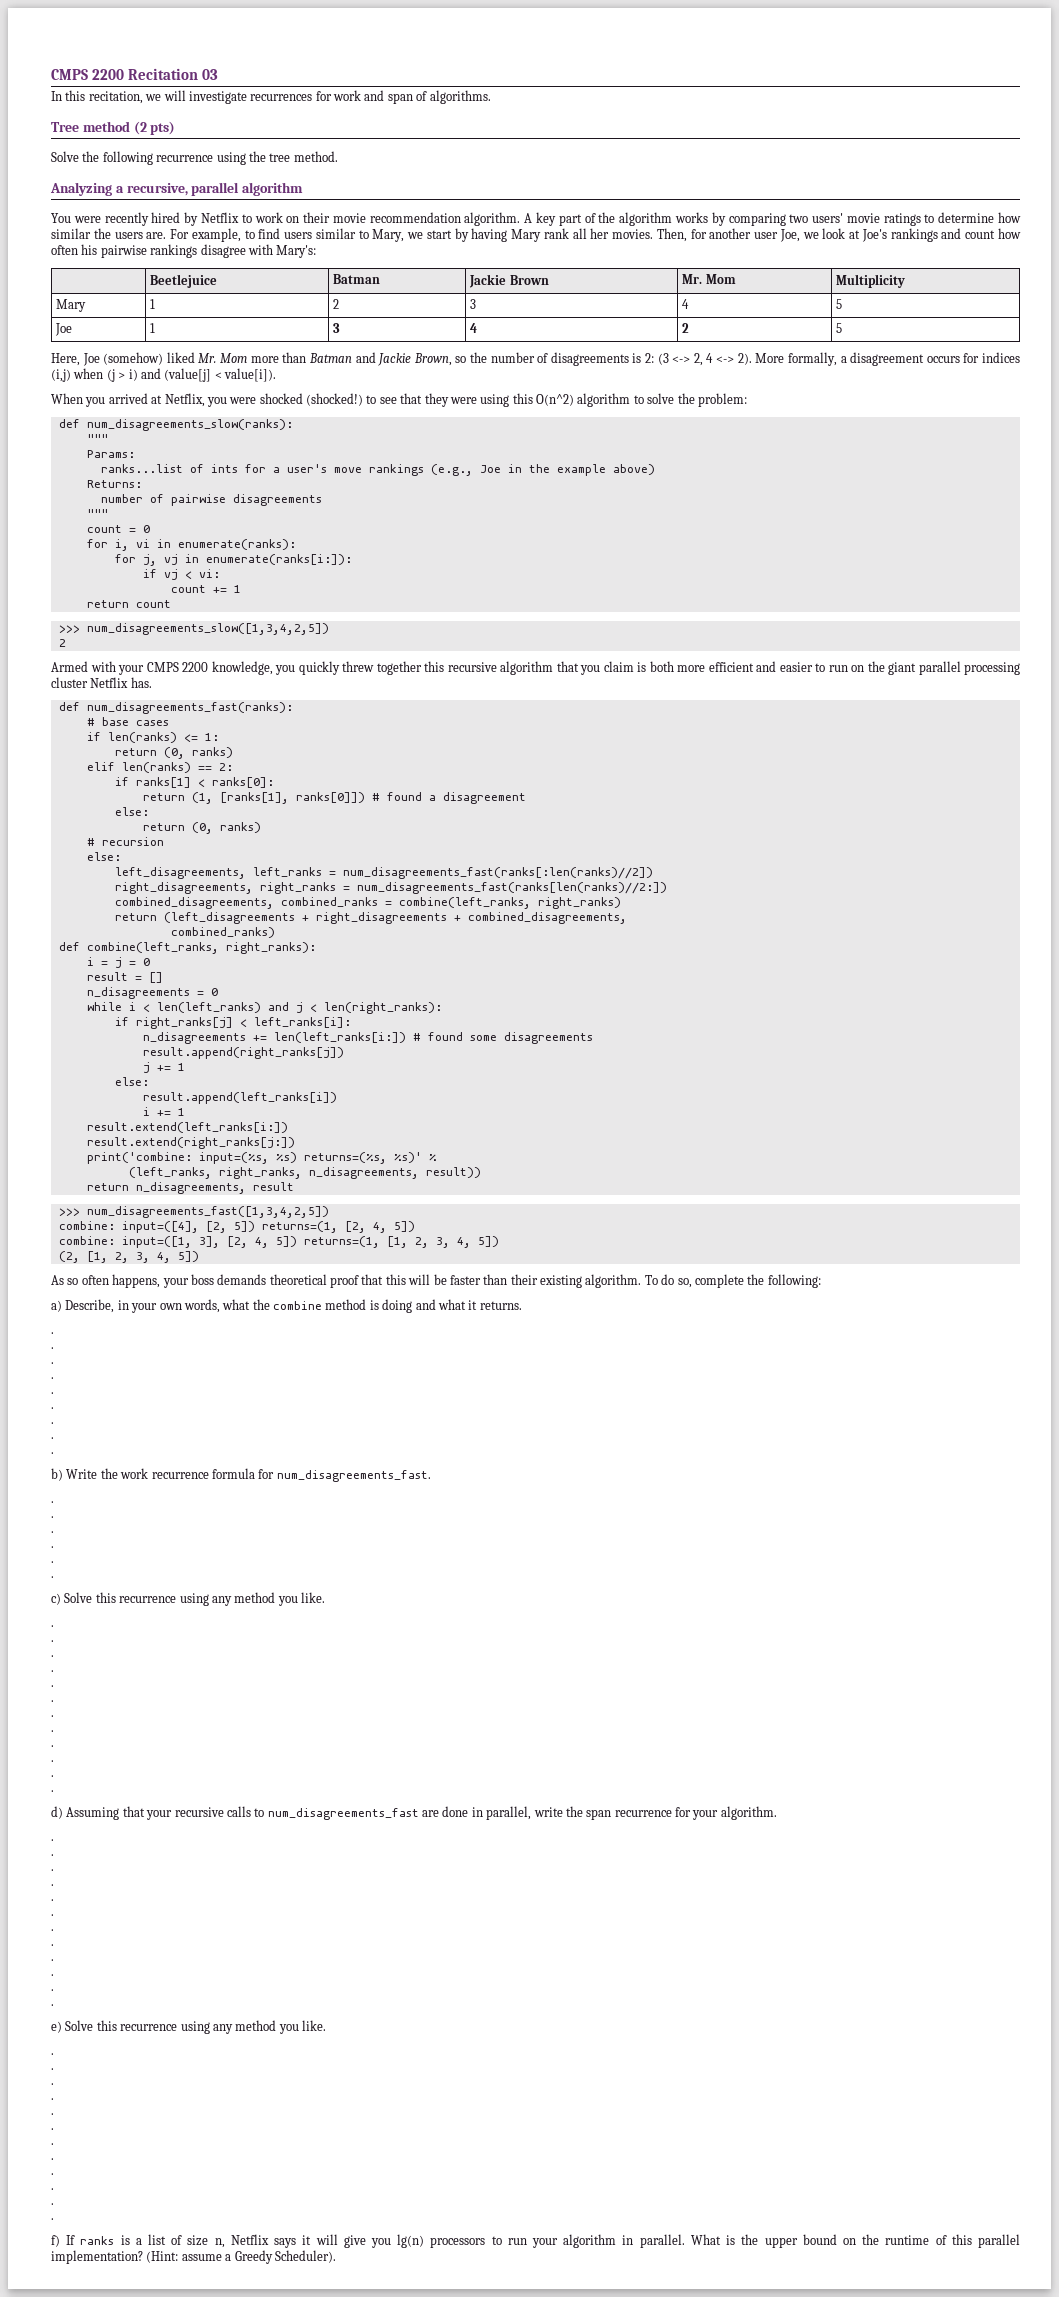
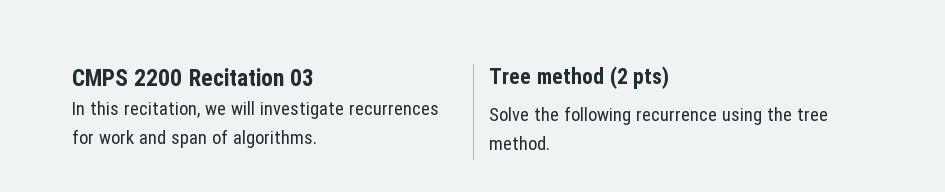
[50,182,304,196] [51,212,1022,226] [51,228,1021,242] [51,244,317,258] [150,274,218,288] [333,274,381,284] [469,274,549,288] [682,274,736,284] [836,274,906,288] [56,299,87,312] [150,299,156,309] [333,299,340,309] [470,299,477,309] [682,299,690,309] [836,299,843,309] [55,323,73,336] [150,323,156,333] [333,323,341,333] [470,323,478,333] [682,323,690,333] [836,323,843,333] [51,352,1021,366] [51,368,276,382] [51,393,747,407] [58,419,293,431] [86,434,108,443] [86,450,135,458] [100,464,655,476] [86,480,142,488] [100,494,322,506] [86,509,108,518] [86,525,150,533] [86,539,296,551] [114,554,352,566] [142,569,220,580] [170,585,241,593] [86,600,171,608] [58,623,329,635] [58,639,66,647] [51,661,1020,675] [51,677,152,688] [58,702,293,714] [86,717,169,726] [86,732,219,743] [114,747,233,759] [86,762,233,773] [114,777,274,788] [142,792,526,804] [114,807,149,816] [142,822,261,834] [86,837,164,846] [86,852,121,861] [114,867,653,879] [114,882,667,894] [114,897,621,909] [114,912,627,924] [170,927,275,938] [58,942,316,954] [86,957,150,968] [86,972,163,983] [86,987,218,999] [86,1002,442,1014] [114,1017,351,1029] [142,1032,593,1044] [142,1047,344,1059] [142,1062,185,1073] [114,1077,149,1086] [142,1092,337,1104] [142,1107,185,1116] [86,1122,288,1133] [86,1137,295,1149] [86,1152,437,1164] [128,1167,481,1179] [86,1182,294,1194] [58,1206,329,1218] [58,1221,415,1233] [58,1236,499,1248] [58,1251,199,1263] [51,1274,821,1288] [51,1299,522,1313] [51,1332,54,1334] [51,1347,54,1349] [51,1362,54,1364] [51,1377,54,1379] [51,1392,54,1394] [51,1407,54,1409] [51,1422,54,1424] [51,1437,54,1439] [51,1452,54,1454] [51,1468,431,1482] [51,1501,54,1503] [51,1516,54,1518] [51,1531,54,1533] [51,1546,54,1548] [51,1561,54,1563] [51,1576,54,1578] [51,1592,325,1606] [51,1625,54,1627] [51,1640,54,1642] [51,1655,54,1657] [51,1670,54,1672] [51,1685,54,1687] [51,1700,54,1702] [51,1715,54,1717] [51,1730,54,1732] [51,1745,54,1747] [51,1760,54,1762] [51,1775,54,1777] [51,1790,54,1792] [51,1806,777,1820] [51,1839,54,1841] [51,1854,54,1856] [51,1869,54,1871] [51,1884,54,1886] [51,1899,54,1901] [51,1914,54,1916] [51,1929,54,1931] [51,1944,54,1946] [51,1959,54,1961] [51,1974,54,1976] [51,1989,54,1991] [51,2004,54,2006] [51,2020,326,2034] [51,2053,54,2055] [51,2068,54,2070] [51,2083,54,2085] [51,2098,54,2100] [51,2113,54,2115] [51,2128,54,2130] [51,2143,54,2145] [51,2158,54,2160] [51,2173,54,2175] [51,2188,54,2190] [51,2203,54,2205] [51,2218,54,2220] [51,2234,1021,2248] [51,2250,336,2264] // Analyzing a recursive, parallel algorithm // You were recently hired by Netflix to work on their movie recommendation algorithm. A key part of the algorithm works by comparing two users' movie ratings to determine how similar the users are. For example, to find users similar to Mary, we start by having Mary rank all her movies. Then, for another user Joe, we look at Joe's rankings and count how often his pairwise rankings disagree with Mary's: // | Beetlejuice | Batman | Jackie Brown | Mr. Mom | Multiplicity // Mary | 1 | 2 | 3 | 4 | 5 // Joe | 1 | 3 | 4 | 2 | 5 // Here, Joe (somehow) liked Mr. Mom more than Batman and Jackie Brown, so the number of disagreements is 2: (3 <-> 2, 4 <-> 2). More formally, a disagreement occurs for indices (i,j) when (j > i) and (value[j] < value[i]). // When you arrived at Netflix, you were shocked (shocked!) to see that they were using this O(n^2) algorithm to solve the problem: // def num_disagreements_slow(ranks): // """ // Params: // ranks...list of ints for a user's move rankings (e.g., Joe in the example above) // Returns: // number of pairwise disagreements // """ // count = 0 // for i, vi in enumerate(ranks): // for j, vj in enumerate(ranks[i:]): // if vj < vi: // count += 1 // return count // >>> num_disagreements_slow([1,3,4,2,5]) // 2 // Armed with your CMPS 2200 knowledge, you quickly threw together this recursive algorithm that you claim is both more efficient and easier to run on the giant parallel processing cluster Netflix has. // def num_disagreements_fast(ranks): // # base cases // if len(ranks) <= 1: // return (0, ranks) // elif len(ranks) == 2: // if ranks[1] < ranks[0]: // return (1, [ranks[1], ranks[0]]) # found a disagreement // else: // return (0, ranks) // # recursion // else: // left_disagreements, left_ranks = num_disagreements_fast(ranks[:len(ranks)//2]) // right_disagreements, right_ranks = num_disagreements_fast(ranks[len(ranks)//2:]) // combined_disagreements, combined_ranks = combine(left_ranks, right_ranks) // return (left_disagreements + right_disagreements + combined_disagreements, // combined_ranks) // def combine(left_ranks, right_ranks): // i = j = 0 // result = [] // n_disagreements = 0 // while i < len(left_ranks) and j < len(right_ranks): // if right_ranks[j] < left_ranks[i]: // n_disagreements += len(left_ranks[i:]) # found some disagreements // result.append(right_ranks[j]) // j += 1 // else: // result.append(left_ranks[i]) // i += 1 // result.extend(left_ranks[i:]) // result.extend(right_ranks[j:]) // print('combine: input=(%s, %s) returns=(%s, %s)' % // (left_ranks, right_ranks, n_disagreements, result)) // return n_disagreements, result // >>> num_disagreements_fast([1,3,4,2,5]) // combine: input=([4], [2, 5]) returns=(1, [2, 4, 5]) // combine: input=([1, 3], [2, 4, 5]) returns=(1, [1, 2, 3, 4, 5]) // (2, [1, 2, 3, 4, 5]) // As so often happens, your boss demands theoretical proof that this will be faster than their existing algorithm. To do so, complete the following: // a) Describe, in your own words, what the combine method is doing and what it returns. // . // . // . // . // . // . // . // . // . // b) Write the work recurrence formula for num_disagreements_fast. // . // . // . // . // . // . // c) Solve this recurrence using any method you like. // . // . // . // . // . // . // . // . // . // . // . // . // d) Assuming that your recursive calls to num_disagreements_fast are done in parallel, write the span recurrence for your algorithm. // . // . // . // . // . // . // . // . // . // . // . // . // e) Solve this recurrence using any method you like. // . // . // . // . // . // . // . // . // . // . // . // . // f) If ranks is a list of size n, Netflix says it will give you lg(n) processors to run your algorithm in parallel. What is the upper bound on the runtime of this parallel implementation? (Hint: assume a Greedy Scheduler). -> (550, 143) none

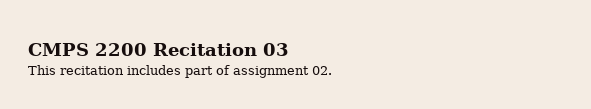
[72,101,439,119] [72,129,317,148] [489,66,670,89] [489,106,828,125] [489,136,550,150] In this recitation, we will investigate recurrences for work and span of algorithms. // Tree method (2 pts) // Solve the following recurrence using the tree method. -> [28,65,332,78] This recitation includes part of assignment 02.

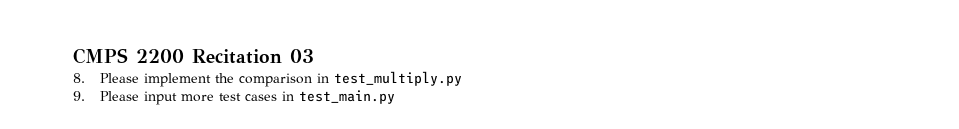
[28,65,332,78] This recitation includes part of assignment 02. -> [73,71,462,87] [73,90,395,105] 8. Please implement the comparison in test_multiply.py // 9. Please input more test cases in test_main.py

